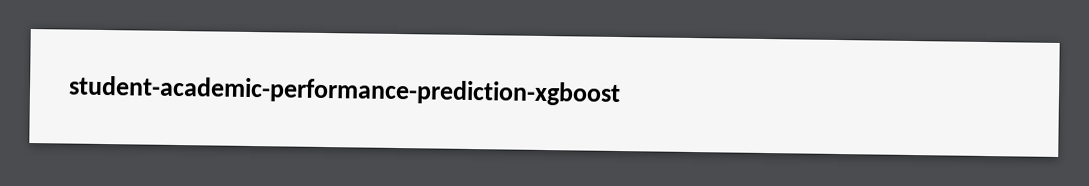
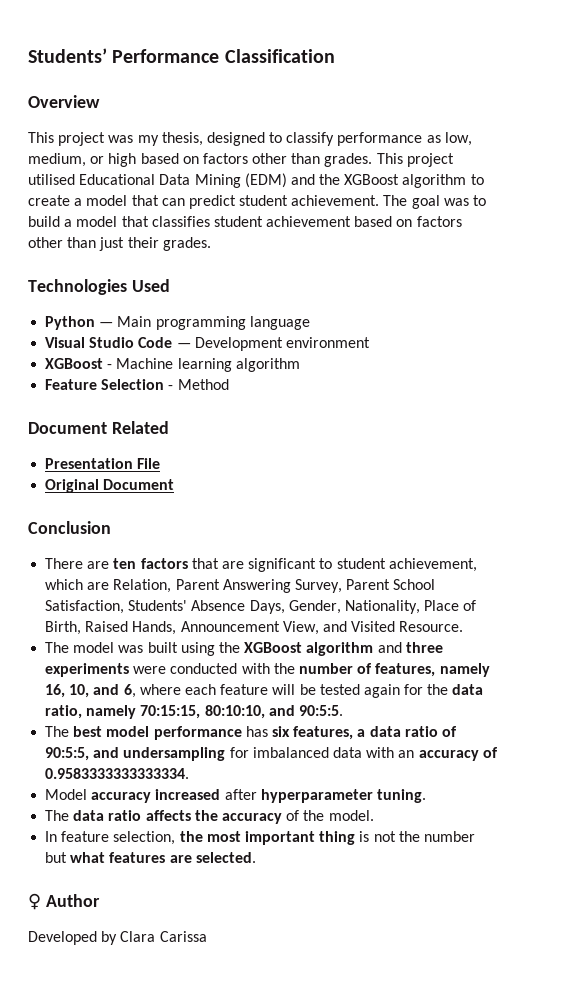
[68,75,621,107] student-academic-performance-prediction-xgboost -> [28,48,335,63] [28,95,100,108] [28,132,472,146] [28,153,454,167] [28,173,484,188] [28,195,487,209] [28,216,462,227] [28,237,211,251] [28,279,170,295] [45,316,310,330] [45,337,370,351] [45,358,300,372] [45,379,229,390] [28,421,169,434] [45,458,161,469] [45,479,175,493] [28,521,111,534] [45,558,477,572] [45,579,436,593] [45,600,477,614] [45,621,464,635] [45,642,443,656] [45,663,490,677] [45,684,484,698] [45,705,343,719] [45,726,457,740] [45,747,498,761] [45,768,190,779] [45,789,426,803] [45,810,374,824] [45,831,475,845] [45,852,256,863] [28,893,100,910] [28,931,207,945] Students’ Performance Classification // Overview // This project was my thesis, designed to classify performance as low, medium, or high based on factors other than grades. This project utilised Educational Data Mining (EDM) and the XGBoost algorithm to create a model that can predict student achievement. The goal was to build a model that classifies student achievement based on factors other than just their grades. // Technologies Used // Python — Main programming language // Visual Studio Code — Development environment // XGBoost - Machine learning algorithm // Feature Selection - Method // Document Related // Presentation File // Original Document // Conclusion // There are ten factors that are significant to student achievement, which are Relation, Parent Answering Survey, Parent School Satisfaction, Students' Absence Days, Gender, Nationality, Place of Birth, Raised Hands, Announcement View, and Visited Resource. // The model was built using the XGBoost algorithm and three experiments were conducted with the number of features, namely 16, 10, and 6, where each feature will be tested again for the data ratio, namely 70:15:15, 80:10:10, and 90:5:5. // The best model performance has six features, a data ratio of 90:5:5, and undersampling for imbalanced data with an accuracy of 0.9583333333333334. // Model accuracy increased after hyperparameter tuning. // The data ratio affects the accuracy of the model. // In feature selection, the most important thing is not the number but what features are selected. // ♀ Author // Developed by Clara Carissa

